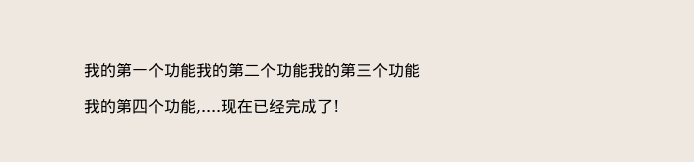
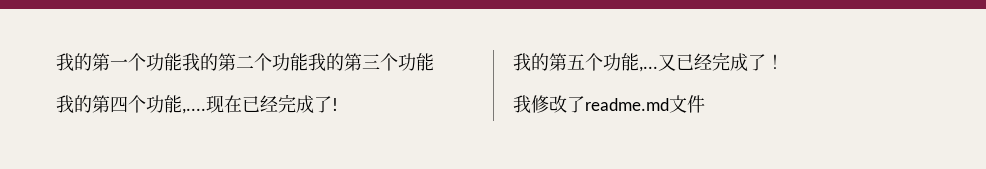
(339, 106) none -> [513,52,784,72] [513,95,705,113] // 我的第五个功能,...又已经完成了！ // 我修改了readme.md文件

